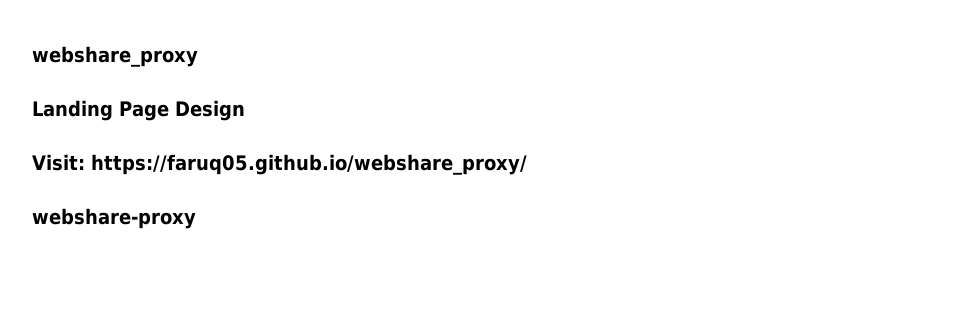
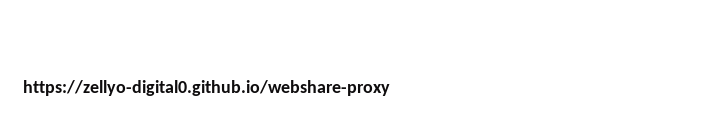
[32,46,198,67] [32,100,245,121] [32,154,527,175] [32,208,196,229] webshare_proxy // Landing Page Design // Visit: https://faruq05.github.io/webshare_proxy/ // webshare-proxy -> [23,80,390,96] https://zellyo-digital0.github.io/webshare-proxy

